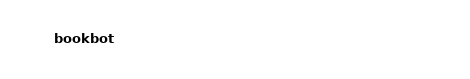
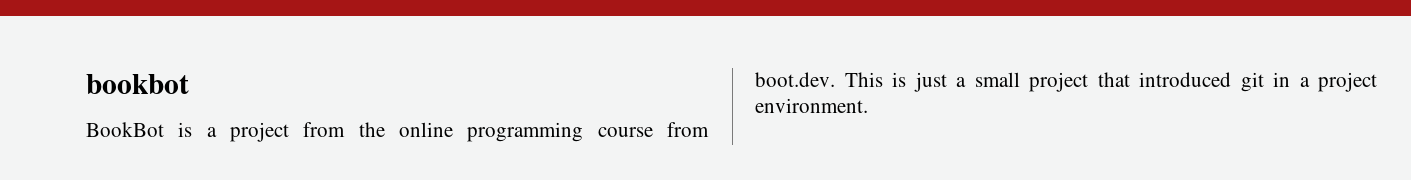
(114, 38) none -> [86,122,709,142] [755,72,1377,92] [755,98,868,113] // BookBot is a project from the online programming course from boot.dev. This is just a small project that introduced git in a project environment.

